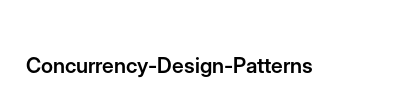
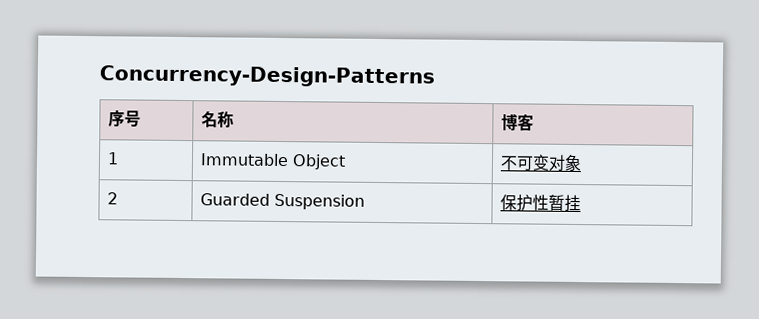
(313, 67) none -> [108,110,142,128] [201,111,235,128] [501,113,535,132] [107,152,120,165] [200,153,347,170] [500,154,583,172] [107,192,119,205] [200,193,366,210] [500,194,582,212] // 序号 | 名称 | 博客 // 1 | Immutable Object | 不可变对象 // 2 | Guarded Suspension | 保护性暂挂

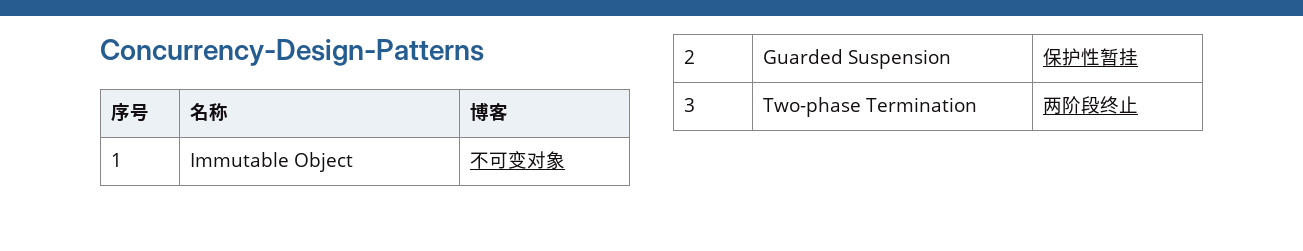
(582, 203) none -> [684,98,696,112] [763,97,978,117] [1043,96,1139,114] // 3 | Two-phase Termination | 两阶段终止

